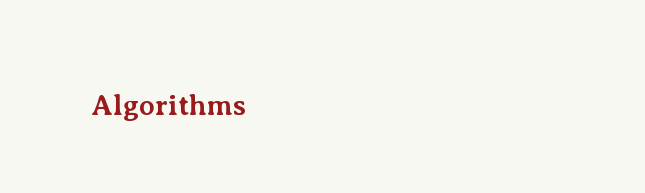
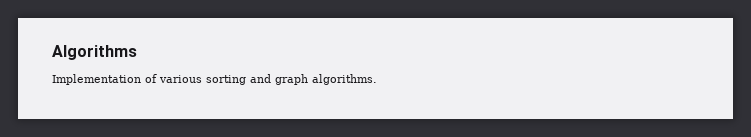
(246, 107) none -> [52,74,377,85] // Implementation of various sorting and graph algorithms.

